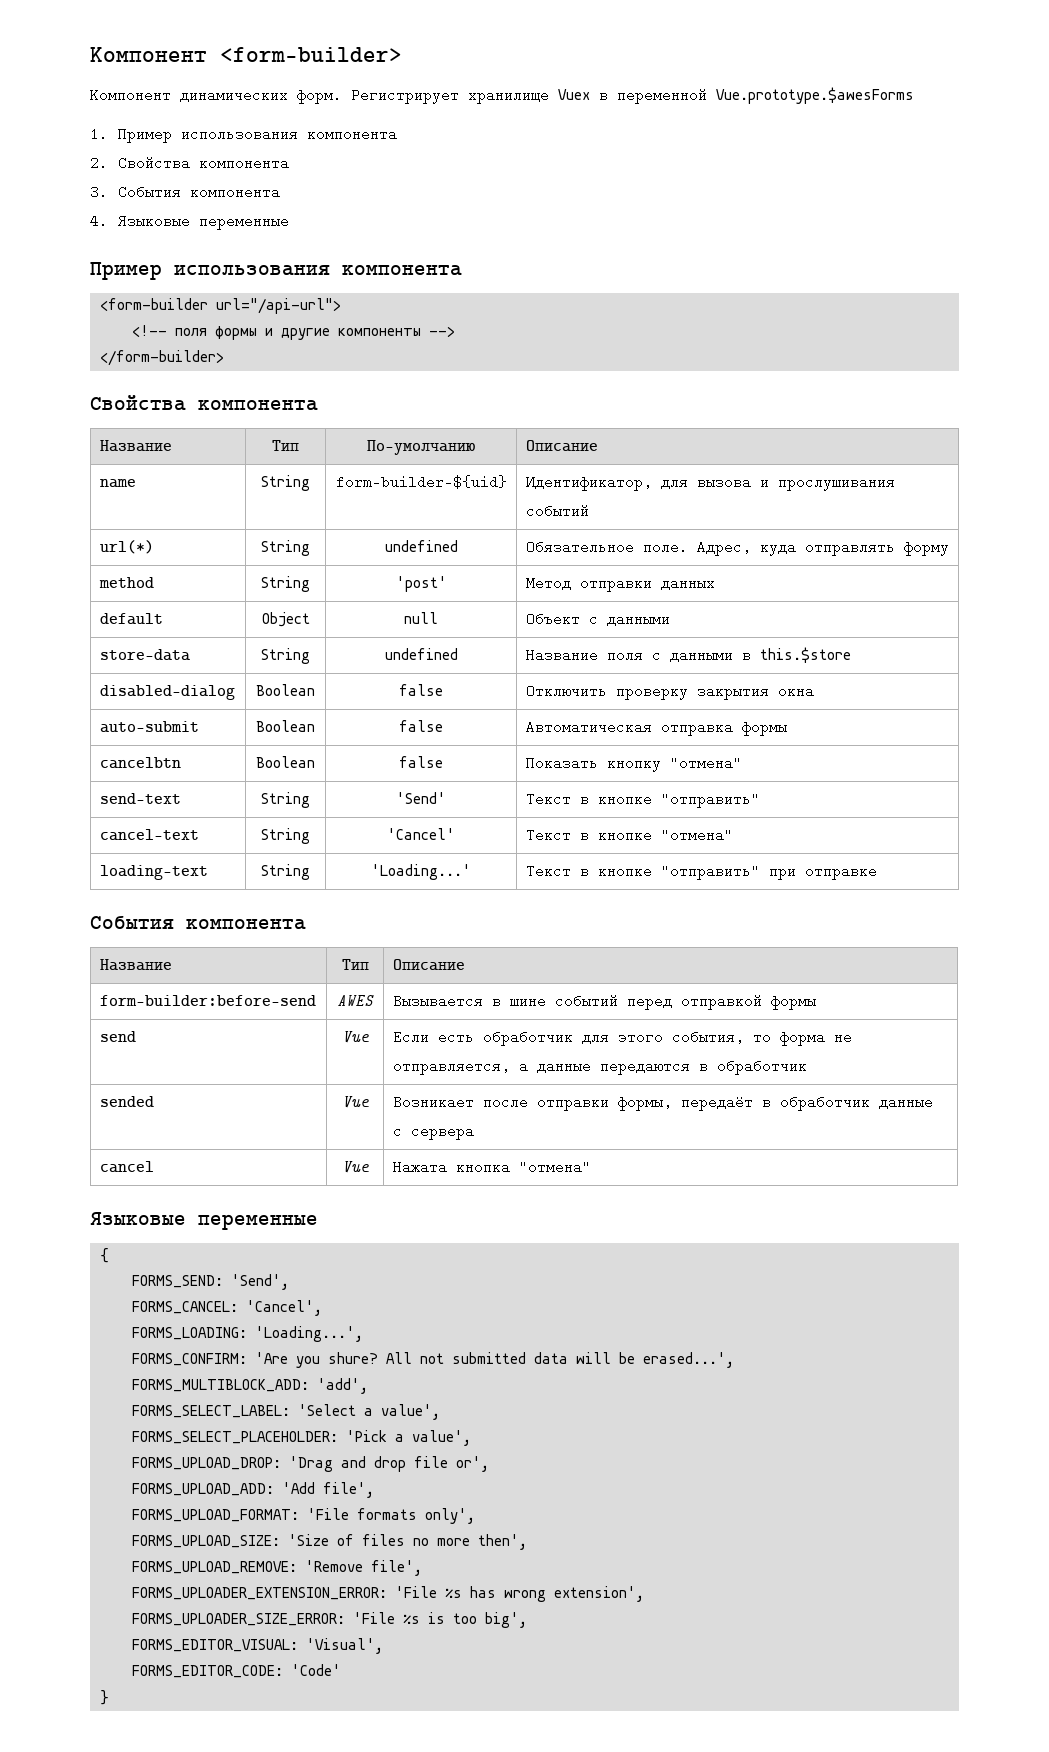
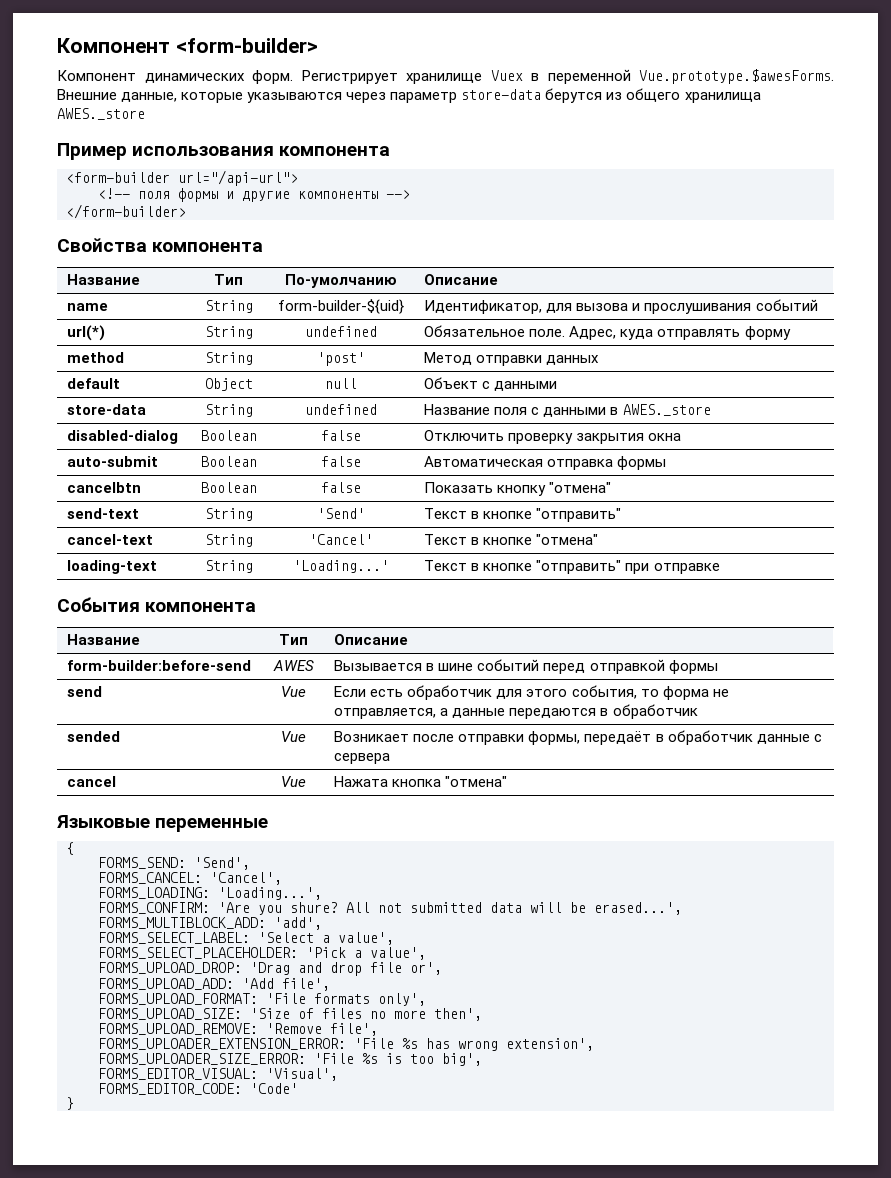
[716,87,914,104] [90,125,398,143] [90,154,290,171] [90,183,281,200] [90,212,290,230] Vue.prototype.$awesForms // 1. Пример использования компонента // 2. Свойства компонента // 3. События компонента // 4. Языковые переменные -> [639,69,834,84] [57,88,761,103] [57,108,145,120] Vue.prototype.$awesForms. Внешние данные, которые указываются через параметр store-data берутся из общего хранилища AWES._store
[759,647,851,663] this.$store -> [622,404,711,416] AWES._store

